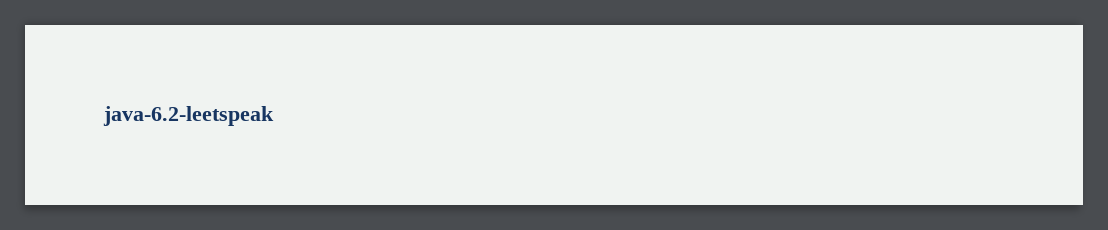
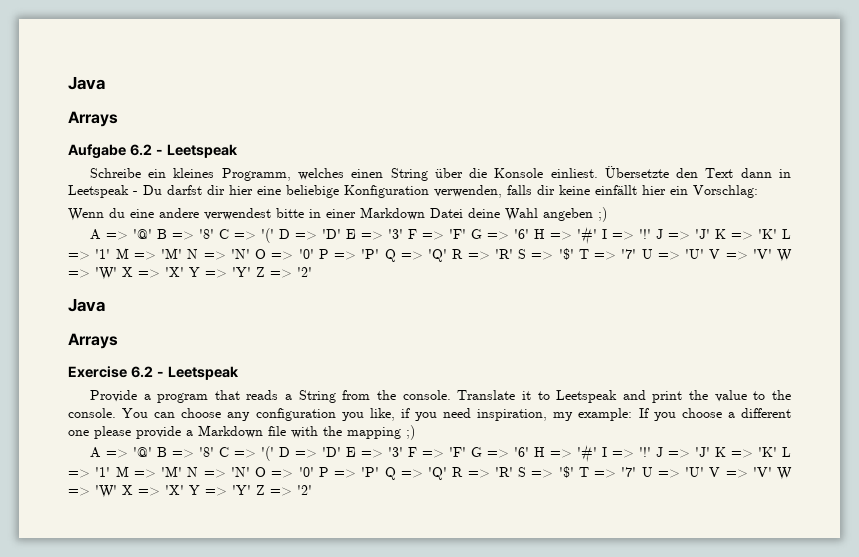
[103,106,274,126] java-6.2-leetspeak -> [68,76,105,90] [68,111,118,127] [68,144,238,159] [89,166,791,181] [68,185,758,198] [68,207,607,222] [89,227,791,245] [68,248,792,262] [68,267,312,280] [68,298,105,312] [68,333,118,349] [68,366,239,380] [89,390,792,403] [68,408,791,421] [68,425,415,440] [89,445,791,463] [68,466,792,480] [68,485,312,498] Java // Arrays // Aufgabe 6.2 - Leetspeak // Schreibe ein kleines Programm, welches einen String über die Konsole einliest. Übersetzte den Text dann in Leetspeak - Du darfst dir hier eine beliebige Konfiguration verwenden, falls dir keine einfällt hier ein Vorschlag: // Wenn du eine andere verwendest bitte in einer Markdown Datei deine Wahl angeben ;) // A => '@' B => '8' C => '(' D => 'D' E => '3' F => 'F' G => '6' H => '#' I => '!' J => 'J' K => 'K' L => '1' M => 'M' N => 'N' O => '0' P => 'P' Q => 'Q' R => 'R' S => '$' T => '7' U => 'U' V => 'V' W => 'W' X => 'X' Y => 'Y' Z => '2' // Java // Arrays // Exercise 6.2 - Leetspeak // Provide a program that reads a String from the console. Translate it to Leetspeak and print the value to the console. You can choose any configuration you like, if you need inspiration, my example: If you choose a different one please provide a Markdown file with the mapping ;) // A => '@' B => '8' C => '(' D => 'D' E => '3' F => 'F' G => '6' H => '#' I => '!' J => 'J' K => 'K' L => '1' M => 'M' N => 'N' O => '0' P => 'P' Q => 'Q' R => 'R' S => '$' T => '7' U => 'U' V => 'V' W => 'W' X => 'X' Y => 'Y' Z => '2'

